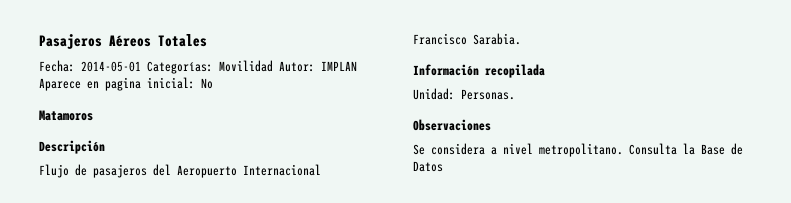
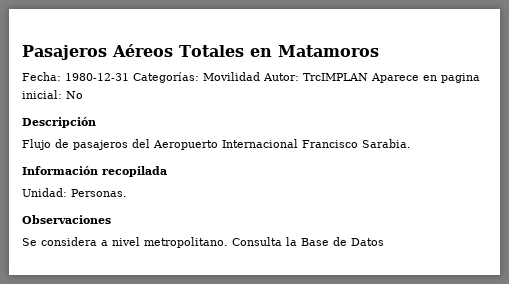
(207, 40) none -> [249,45,379,57] en Matamoros
[81,61,141,72] 2014-05-01 -> [65,73,129,81] 1980-12-31
[321,61,357,71] IMPLAN -> [303,73,368,81] TrcIMPLAN
[39,110,93,121] // Matamoros -> (83, 95) none

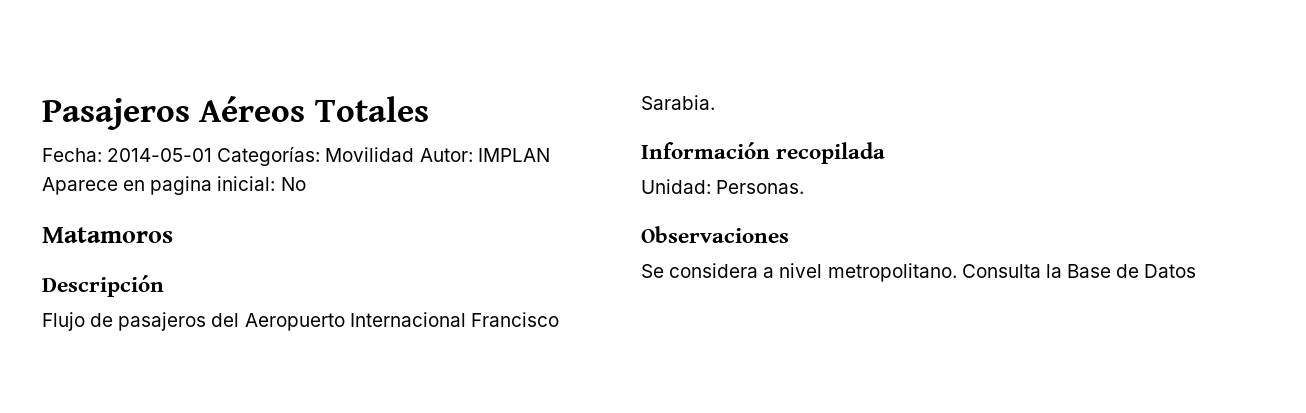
[249,45,379,57] en Matamoros -> (429, 109) none
[65,73,129,81] 1980-12-31 -> [107,148,213,162] 2014-05-01
[303,73,368,81] TrcIMPLAN -> [477,148,550,162] IMPLAN
(83, 95) none -> [42,227,173,243] // Matamoros

